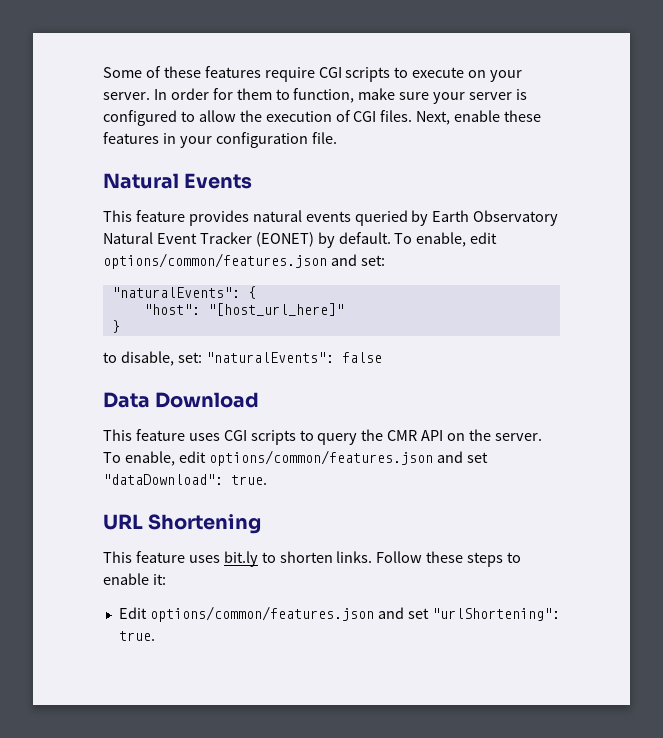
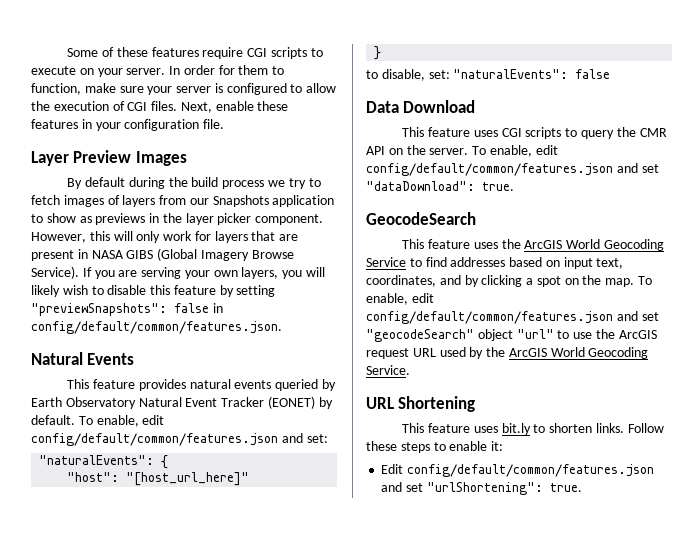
(337, 138) none -> [31,150,187,166] [67,177,321,189] [31,195,335,207] [31,213,324,225] [31,231,299,243] [31,248,294,261] [31,266,326,279] [31,285,276,297] [31,303,223,316] [31,321,282,334] // Layer Preview Images // By default during the build process we try to fetch images of layers from our Snapshots application to show as previews in the layer picker component. However, this will only work for layers that are present in NASA GIBS (Global Imagery Browse Service). If you are serving your own layers, you will likely wish to disable this feature by setting "previewSnapshots": false in config/default/common/features.json.
[103,253,327,269] options/common/features.json -> [31,433,278,446] config/default/common/features.json
[208,450,433,466] options/common/features.json -> [366,163,613,176] config/default/common/features.json
(267, 480) none -> [366,212,476,225] [402,239,664,251] [366,257,624,269] [366,275,653,287] [366,293,434,305] [366,311,659,324] [366,329,657,342] [366,347,649,359] [366,365,410,375] // GeocodeSearch // This feature uses the ArcGIS World Geocoding Service to find addresses based on input text, coordinates, and by clicking a spot on the map. To enable, edit config/default/common/features.json and set "geocodeSearch" object "url" to use the ArcGIS request URL used by the ArcGIS World Geocoding Service.
[149,606,374,622] options/common/features.json -> [407,464,655,477] config/default/common/features.json

